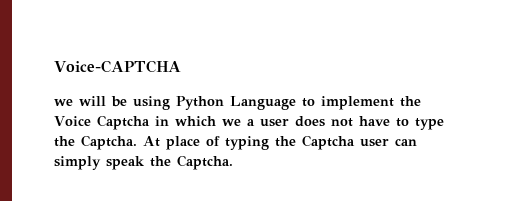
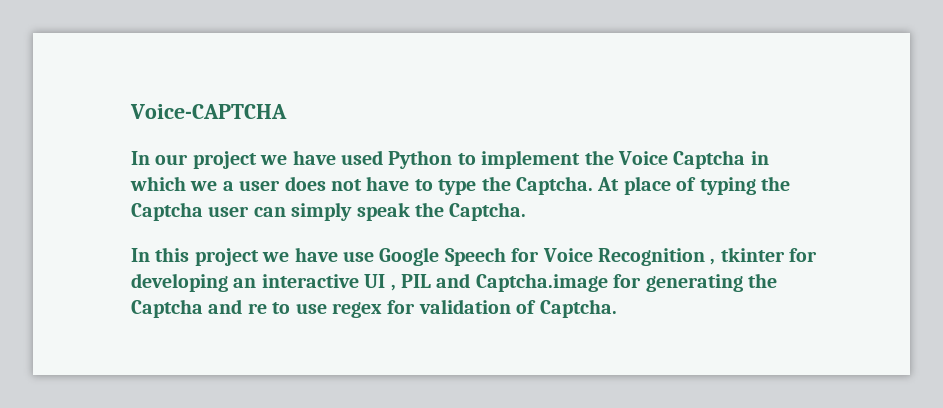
[54,96,296,110] we will be using Python Language -> [131,150,453,169] In our project we have used Python
(233, 162) none -> [131,247,818,266] [131,273,777,292] [131,299,617,318] // In this project we have use Google Speech for Voice Recognition , tkinter for developing an interactive UI , PIL and Captcha.image for generating the Captcha and re to use regex for validation of Captcha.

